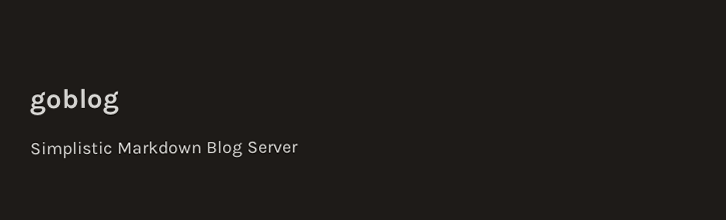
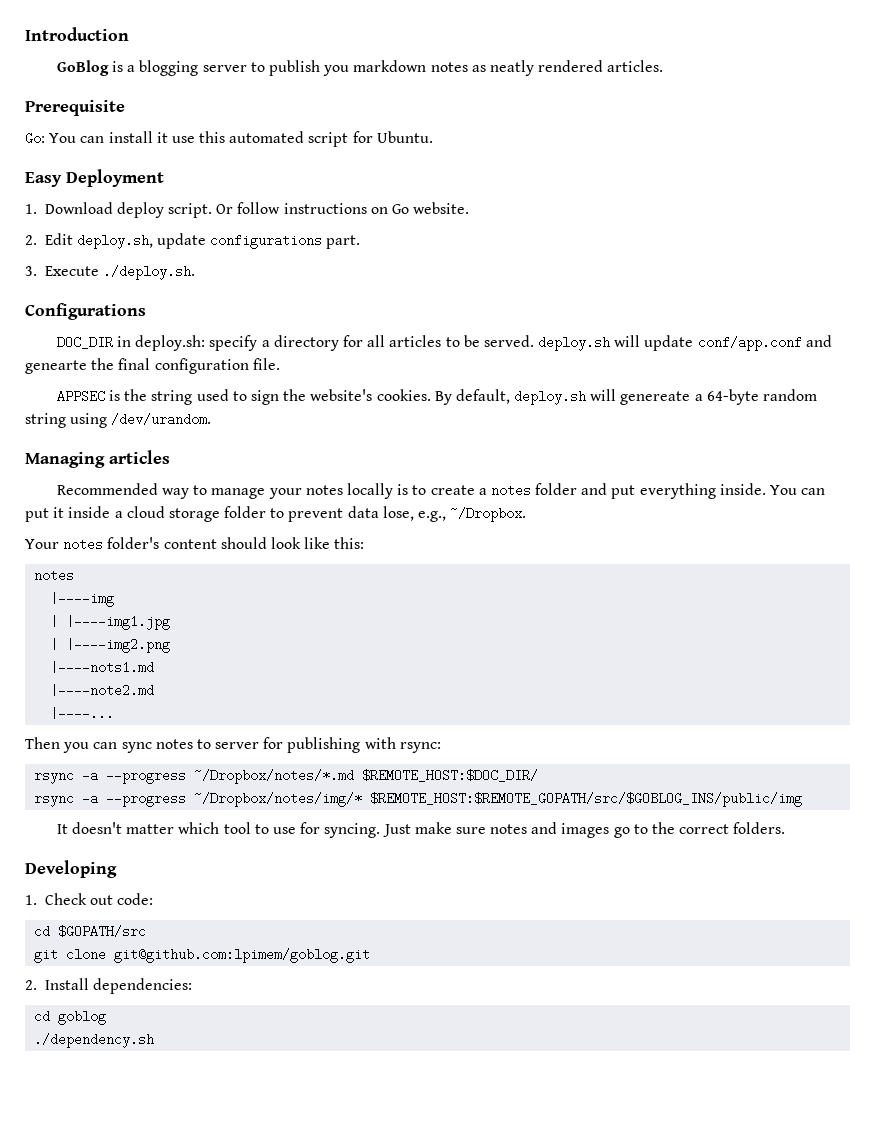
[29,88,120,116] [30,140,300,160] goblog // Simplistic Markdown Blog Server -> [25,27,129,41] [56,60,664,76] [25,100,125,116] [25,131,433,147] [25,169,164,187] [25,202,470,218] [25,233,361,249] [25,265,195,280] [25,303,146,320] [56,335,832,351] [25,358,280,374] [56,389,818,405] [25,413,212,428] [25,450,170,468] [56,483,826,499] [25,506,527,522] [25,537,365,551] [34,569,75,582] [50,592,115,607] [50,615,171,630] [50,638,171,653] [50,661,155,674] [50,684,155,697] [50,707,115,720] [25,737,441,753] [34,769,539,784] [34,792,803,807] [56,822,786,838] [25,860,117,878] [25,893,154,905] [34,925,147,938] [34,948,371,963] [25,978,192,994] [34,1010,107,1025] [34,1033,155,1048] Introduction // GoBlog is a blogging server to publish you markdown notes as neatly rendered articles. // Prerequisite // Go: You can install it use this automated script for Ubuntu. // Easy Deployment // 1. Download deploy script. Or follow instructions on Go website. // 2. Edit deploy.sh, update configurations part. // 3. Execute ./deploy.sh. // Configurations // DOC_DIR in deploy.sh: specify a directory for all articles to be served. deploy.sh will update conf/app.conf and genearte the final configuration file. // APPSEC is the string used to sign the website's cookies. By default, deploy.sh will genereate a 64-byte random string using /dev/urandom. // Managing articles // Recommended way to manage your notes locally is to create a notes folder and put everything inside. You can put it inside a cloud storage folder to prevent data lose, e.g., ~/Dropbox. // Your notes folder's content should look like this: // notes // |----img // | |----img1.jpg // | |----img2.png // |----nots1.md // |----note2.md // |----... // Then you can sync notes to server for publishing with rsync: // rsync -a --progress ~/Dropbox/notes/*.md $REMOTE_HOST:$DOC_DIR/ // rsync -a --progress ~/Dropbox/notes/img/* $REMOTE_HOST:$REMOTE_GOPATH/src/$GOBLOG_INS/public/img // It doesn't matter which tool to use for syncing. Just make sure notes and images go to the correct folders. // Developing // 1. Check out code: // cd $GOPATH/src // git clone git@github.com:lpimem/goblog.git // 2. Install dependencies: // cd goblog // ./dependency.sh

